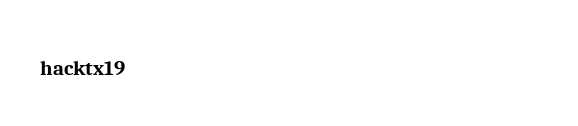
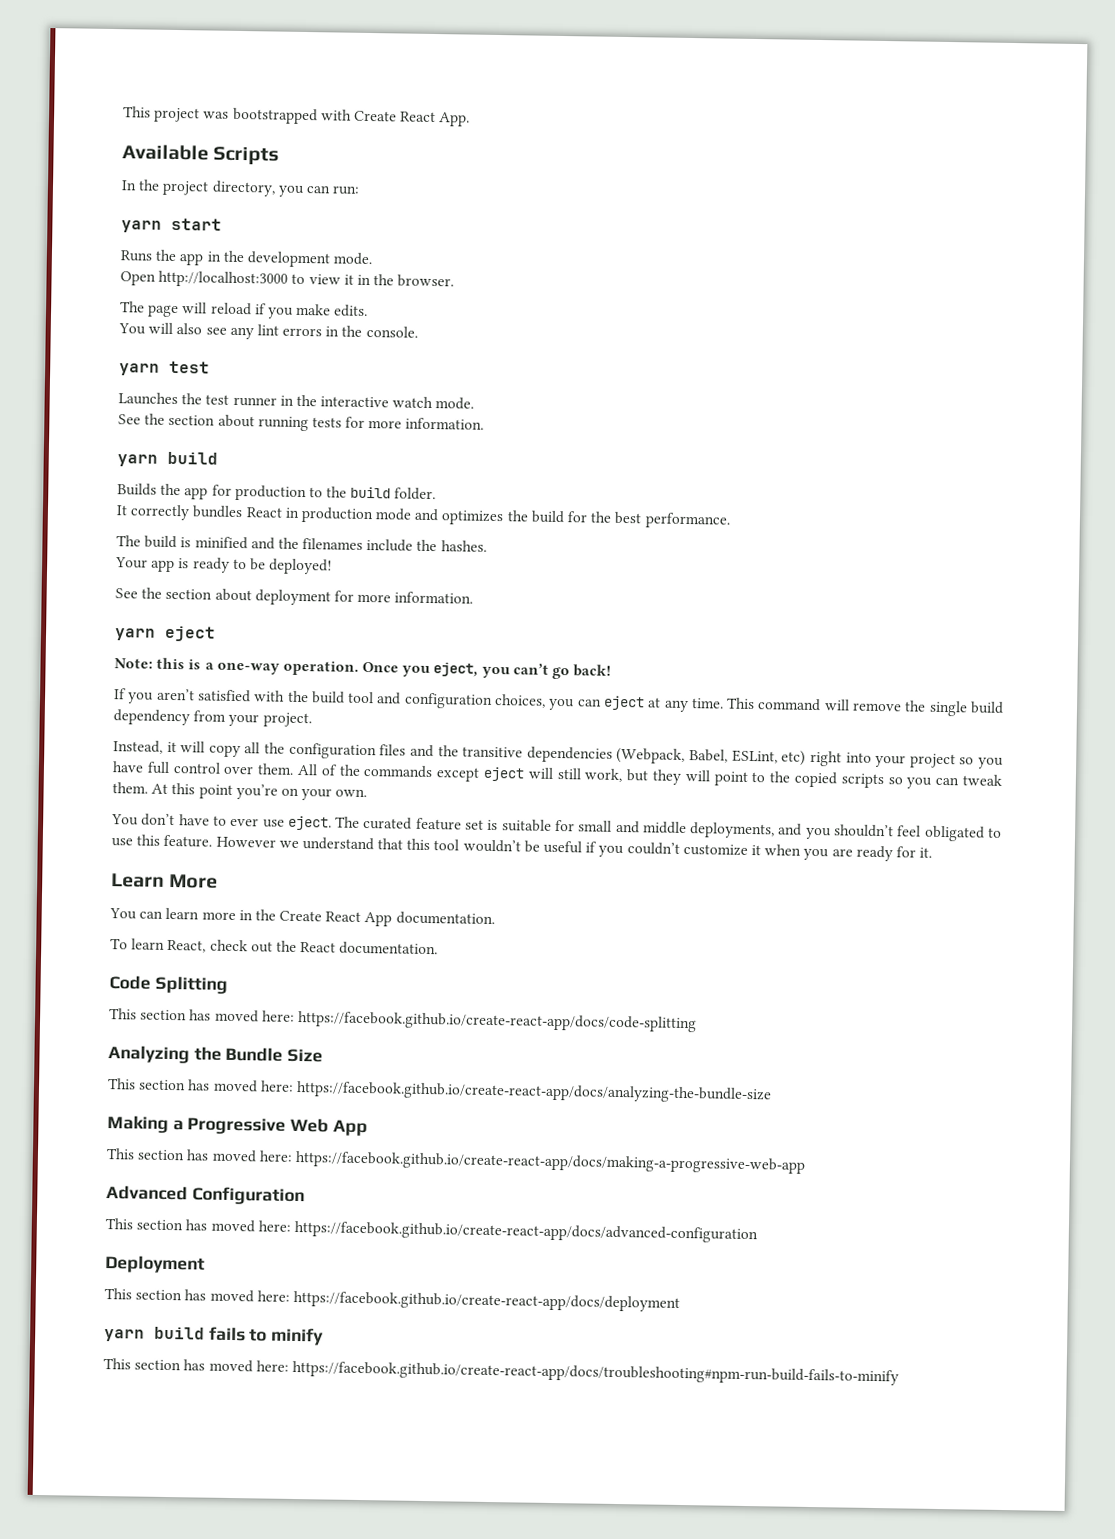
[40,60,125,76] hacktx19 -> [123,106,471,127] [122,144,280,166] [121,179,361,197] [121,217,222,233] [120,249,373,268] [120,270,455,288] [120,301,369,319] [118,322,418,340] [119,360,210,376] [118,392,475,410] [118,413,485,432] [117,451,218,467] [117,483,437,502] [116,504,730,529] [116,535,487,552] [115,557,333,575] [115,587,474,606] [114,625,216,642] [114,657,612,680] [114,688,1005,717] [113,709,312,728] [113,740,1004,769] [112,761,1002,789] [112,782,368,801] [111,813,1003,842] [111,834,933,862] [111,873,219,889] [109,907,495,927] [110,938,439,956] [109,975,228,994] [109,1008,697,1033] [108,1045,324,1064] [107,1078,772,1104] [107,1115,368,1137] [106,1148,805,1174] [106,1185,305,1206] [105,1218,758,1244] [105,1255,205,1274] [104,1288,680,1312] [104,1326,325,1346] [103,1358,899,1386] This project was bootstrapped with Create React App. // Available Scripts // In the project directory, you can run: // yarn start // Runs the app in the development mode. // Open http://localhost:3000 to view it in the browser. // The page will reload if you make edits. // You will also see any lint errors in the console. // yarn test // Launches the test runner in the interactive watch mode. // See the section about running tests for more information. // yarn build // Builds the app for production to the build folder. // It correctly bundles React in production mode and optimizes the build for the best performance. // The build is minified and the filenames include the hashes. // Your app is ready to be deployed! // See the section about deployment for more information. // yarn eject // Note: this is a one-way operation. Once you eject, you can’t go back! // If you aren’t satisfied with the build tool and configuration choices, you can eject at any time. This command will remove the single build dependency from your project. // Instead, it will copy all the configuration files and the transitive dependencies (Webpack, Babel, ESLint, etc) right into your project so you have full control over them. All of the commands except eject will still work, but they will point to the copied scripts so you can tweak them. At this point you’re on your own. // You don’t have to ever use eject. The curated feature set is suitable for small and middle deployments, and you shouldn’t feel obligated to use this feature. However we understand that this tool wouldn’t be useful if you couldn’t customize it when you are ready for it. // Learn More // You can learn more in the Create React App documentation. // To learn React, check out the React documentation. // Code Splitting // This section has moved here: https://facebook.github.io/create-react-app/docs/code-splitting // Analyzing the Bundle Size // This section has moved here: https://facebook.github.io/create-react-app/docs/analyzing-the-bundle-size // Making a Progressive Web App // This section has moved here: https://facebook.github.io/create-react-app/docs/making-a-progressive-web-app // Advanced Configuration // This section has moved here: https://facebook.github.io/create-react-app/docs/advanced-configuration // Deployment // This section has moved here: https://facebook.github.io/create-react-app/docs/deployment // yarn build fails to minify // This section has moved here: https://facebook.github.io/create-react-app/docs/troubleshooting#npm-run-build-fails-to-minify

